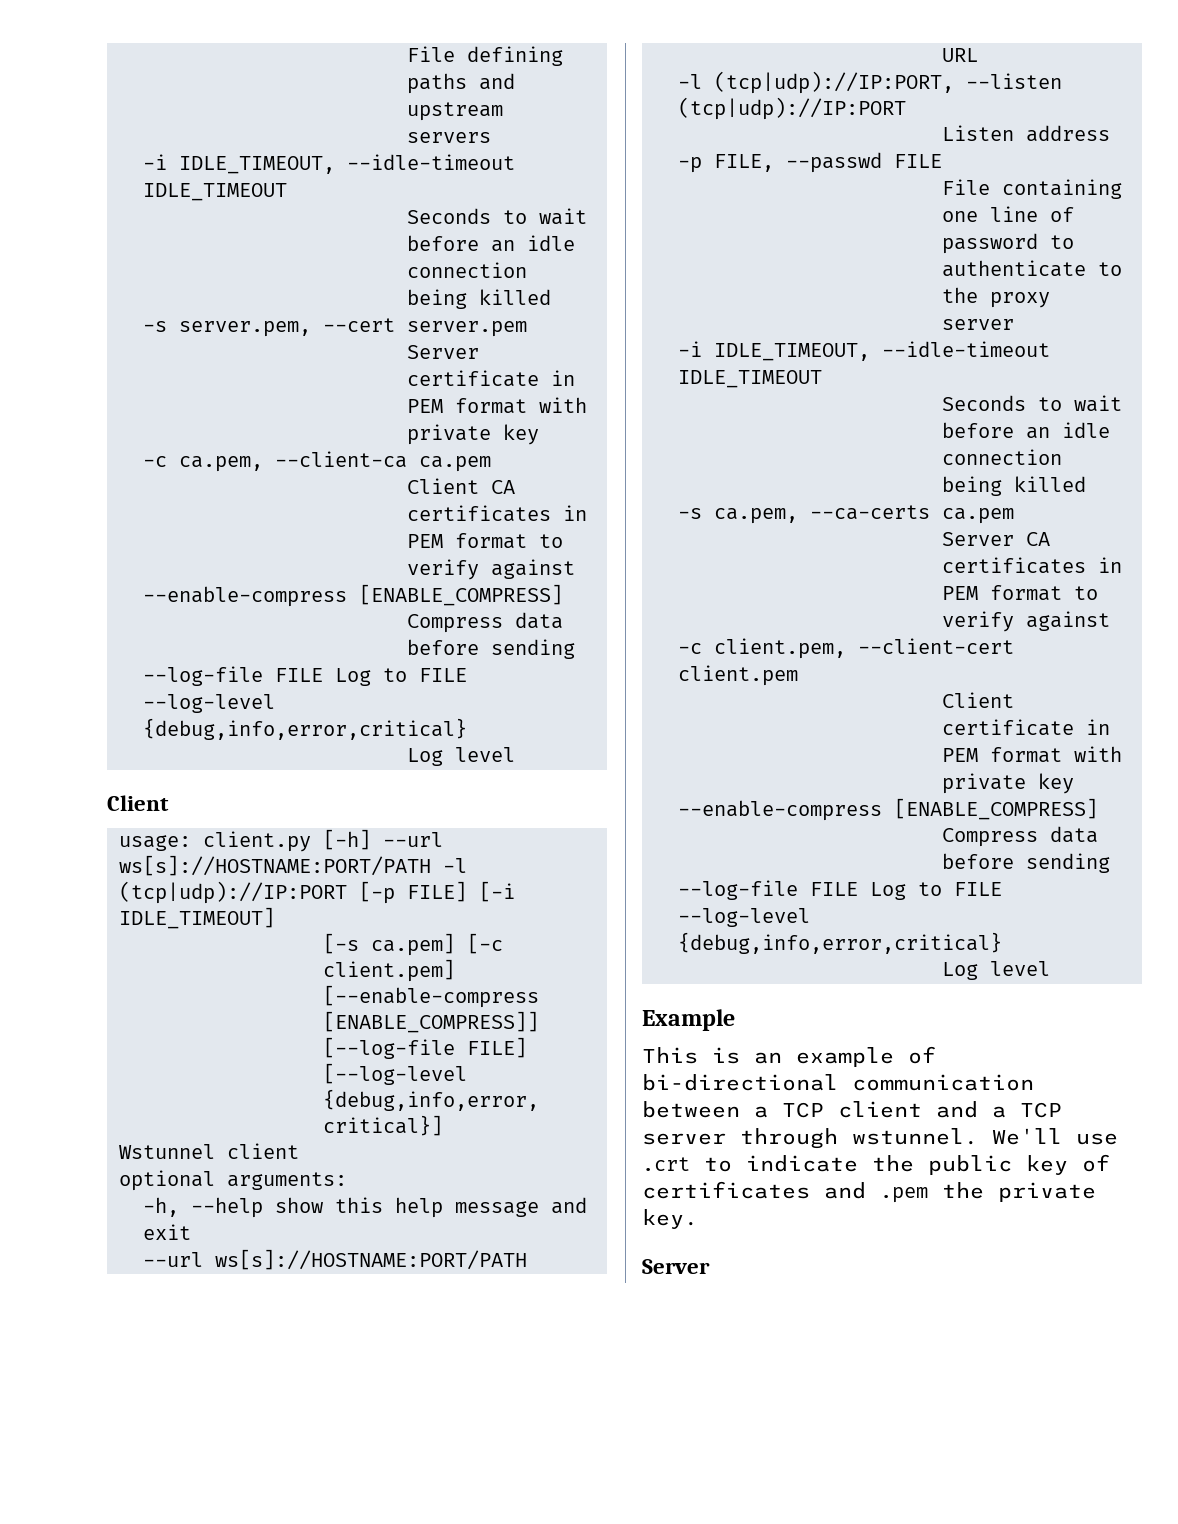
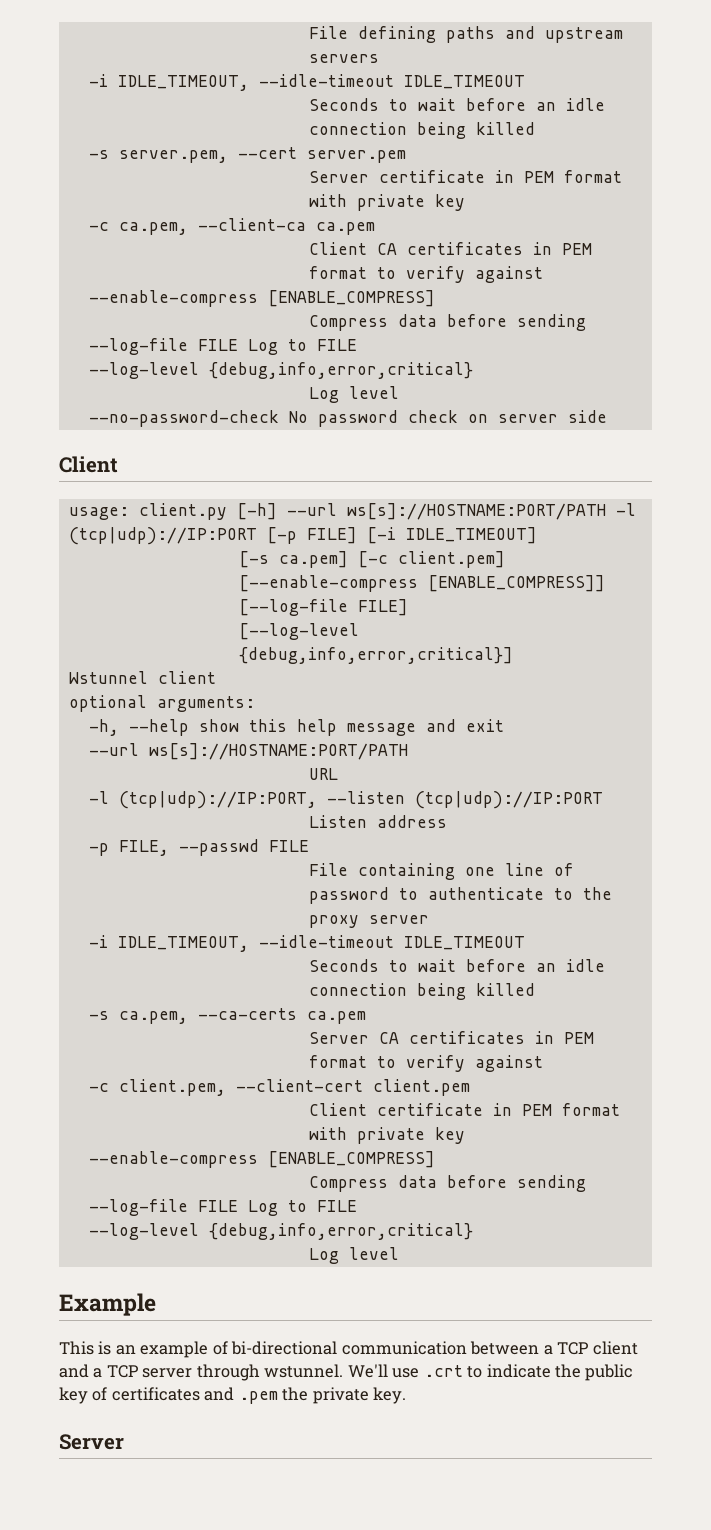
(515, 754) none -> [88,410,607,427] // --no-password-check No password check on server side

